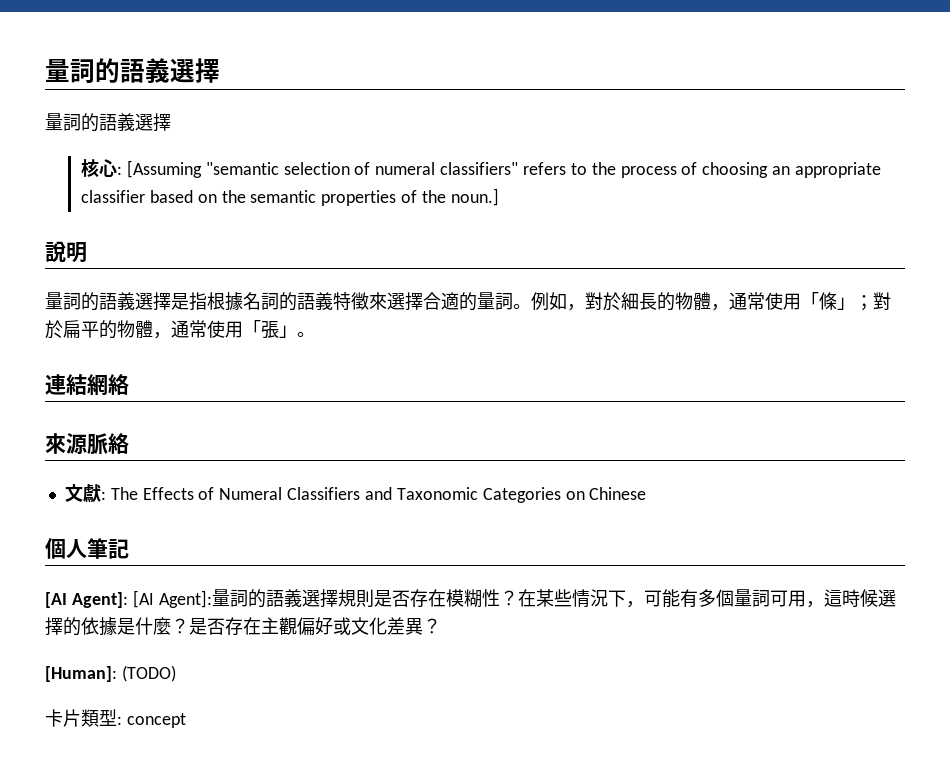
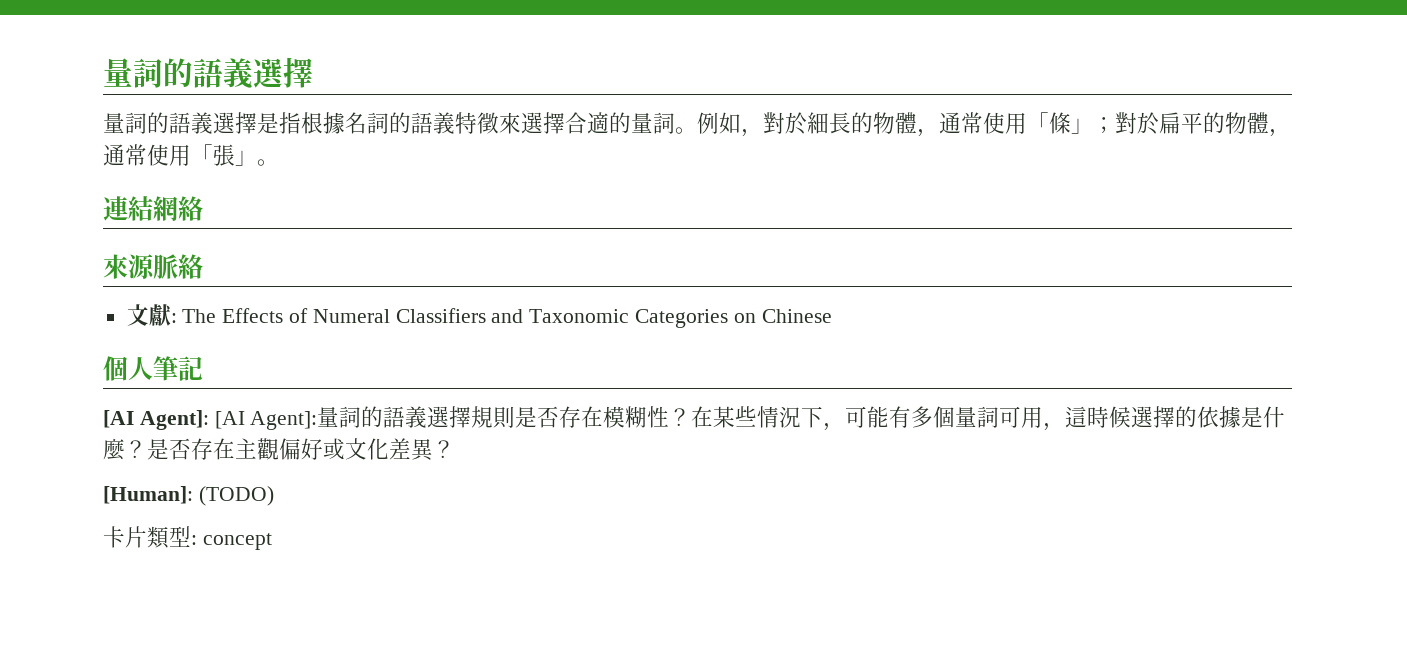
[80,159,882,178] [80,188,499,206] [45,241,87,263] [45,292,171,311] // 核心: [Assuming "semantic selection of numeral classifiers" refers to the process of choosing an appropriate classifier based on the semantic properties of the noun.] // 說明 // 量詞的語義選擇 -> (257, 123) none

